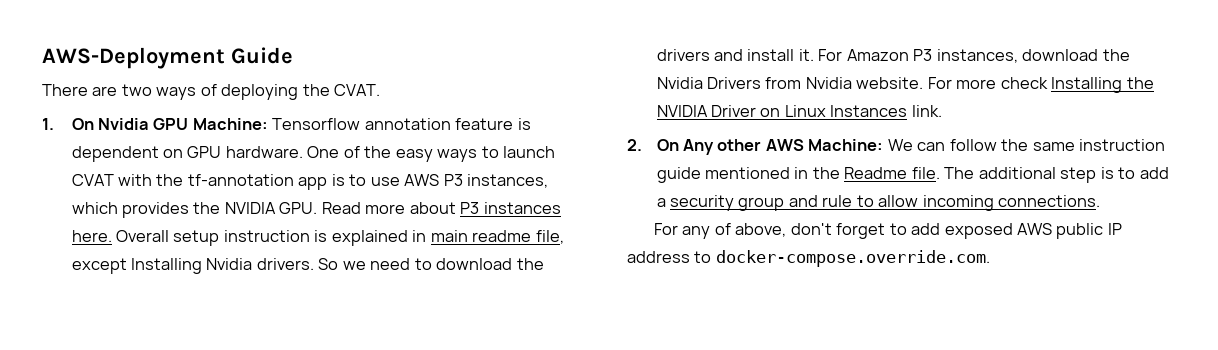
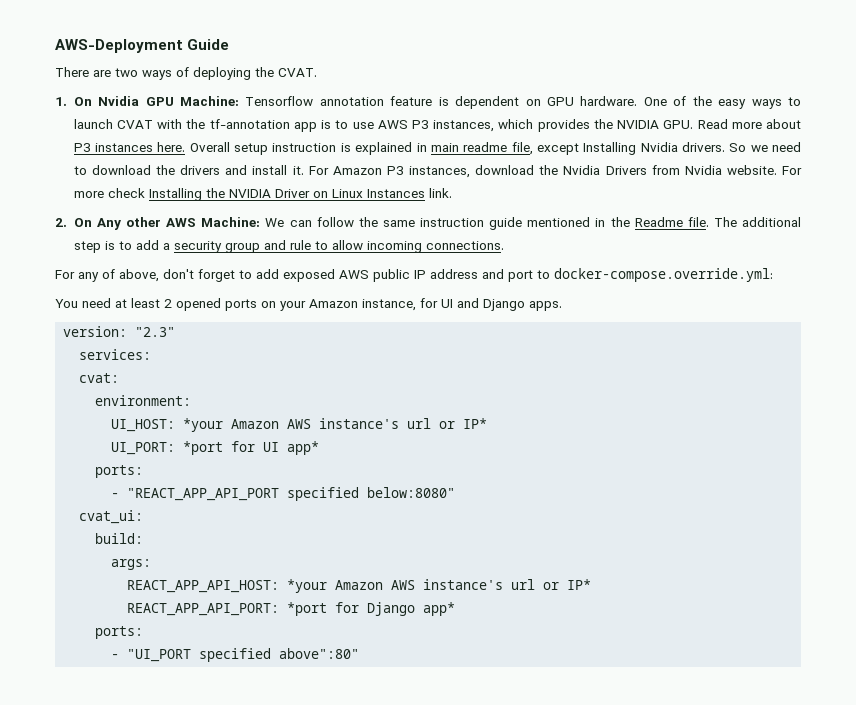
[694,250,990,267] to docker-compose.override.com. -> [482,268,773,282] [55,298,562,311] [63,326,176,337] [79,349,152,360] [79,373,120,383] [95,395,192,406] [111,418,488,432] [111,441,320,455] [95,465,144,478] [111,487,456,501] [79,510,144,524] [95,533,144,544] [111,559,152,570] [127,579,592,593] [127,602,456,616] [95,626,144,639] [111,648,360,662] and port to docker-compose.override.yml: // You need at least 2 opened ports on your Amazon instance, for UI and Django apps. // version: "2.3" // services: // cvat: // environment: // UI_HOST: *your Amazon AWS instance's url or IP* // UI_PORT: *port for UI app* // ports: // - "REACT_APP_API_PORT specified below:8080" // cvat_ui: // build: // args: // REACT_APP_API_HOST: *your Amazon AWS instance's url or IP* // REACT_APP_API_PORT: *port for Django app* // ports: // - "UI_PORT specified above":80"

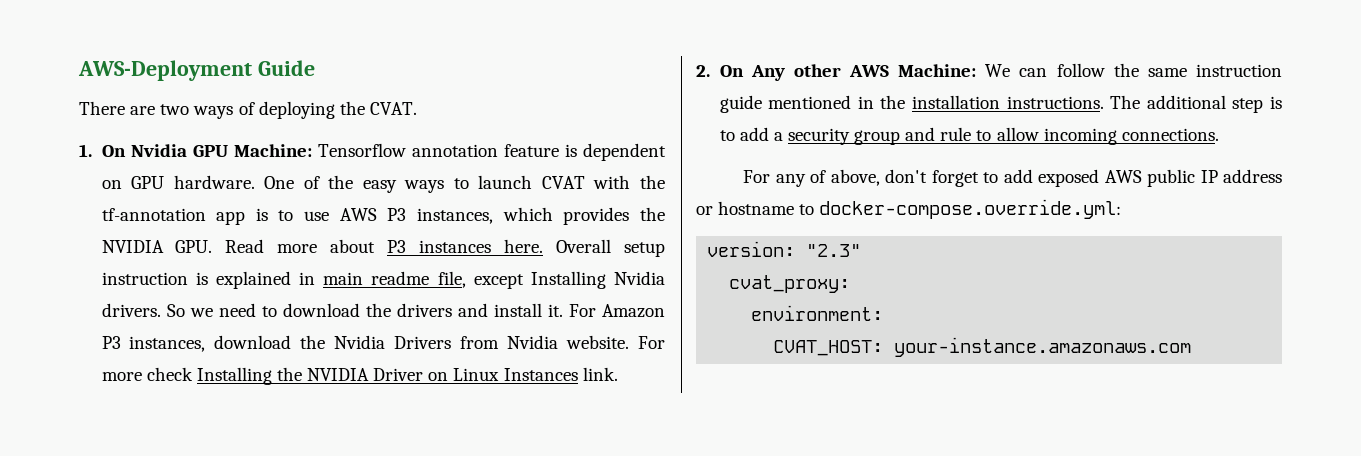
[634,217,709,227] Readme file. -> [911,95,1104,109] installation instructions.
[482,269,533,282] and port -> [696,201,795,215] or hostname
[55,298,562,311] // You need at least 2 opened ports on your Amazon instance, for UI and Django apps. -> (1122, 209) none
[79,349,152,360] [79,373,120,383] services: // cvat: -> [729,275,851,293] cvat_proxy:
[111,418,488,432] [111,441,320,455] [95,465,144,478] [111,487,456,501] [79,510,144,524] [95,533,144,544] [111,559,152,570] [127,579,592,593] [127,602,456,616] [95,626,144,639] [111,648,360,662] UI_HOST: *your Amazon AWS instance's url or IP* // UI_PORT: *port for UI app* // ports: // - "REACT_APP_API_PORT specified below:8080" // cvat_ui: // build: // args: // REACT_APP_API_HOST: *your Amazon AWS instance's url or IP* // REACT_APP_API_PORT: *port for Django app* // ports: // - "UI_PORT specified above":80" -> [773,337,1192,357] CVAT_HOST: your-instance.amazonaws.com

